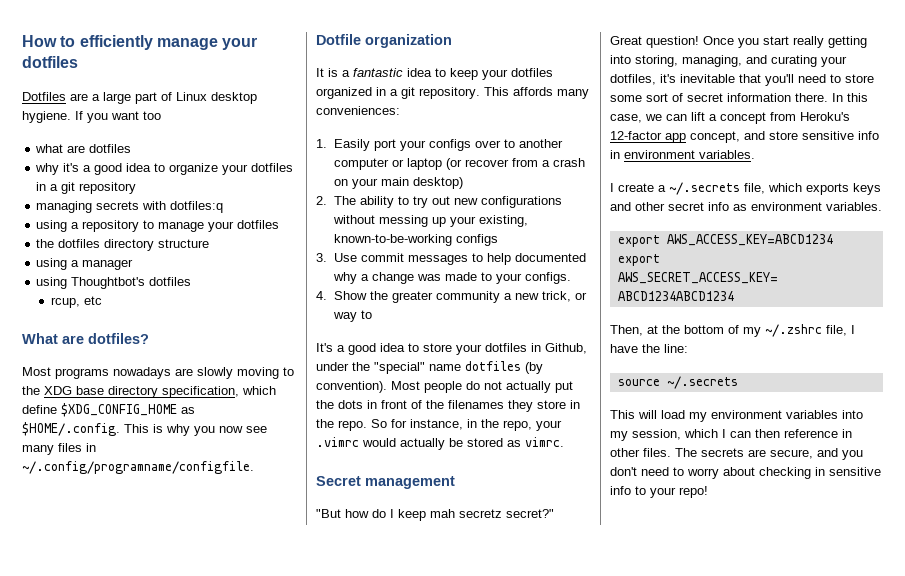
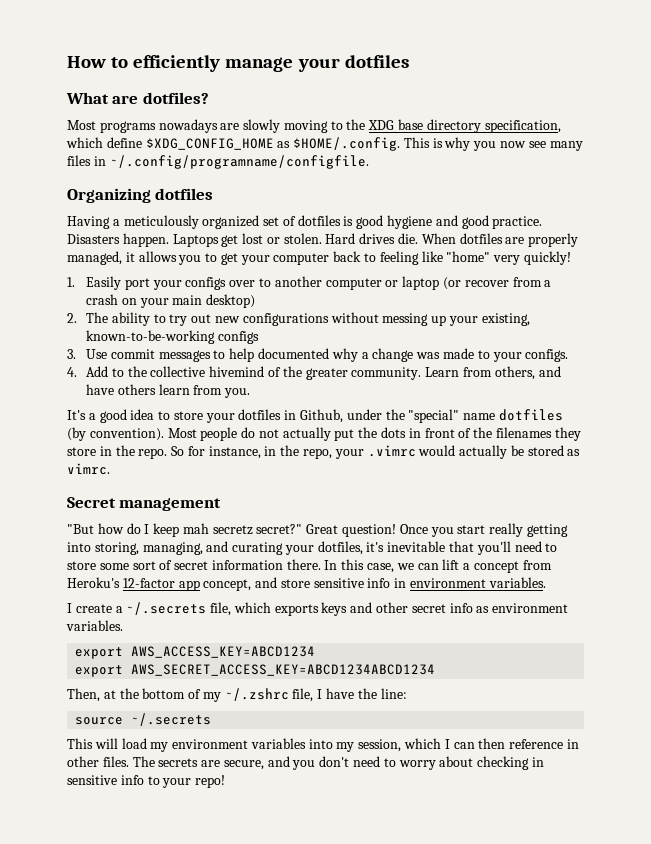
[22,92,257,104] [22,111,161,123] [35,144,132,153] [35,163,294,175] [36,182,137,194] [36,201,224,213] [36,220,280,232] [36,239,210,251] [36,258,134,270] [36,277,192,289] [51,296,103,308] // Dotfiles are a large part of Linux desktop hygiene. If you want too // what are dotfiles // why it's a good idea to organize your dotfiles in a git repository // managing secrets with dotfiles:q // using a repository to manage your dotfiles // the dotfiles directory structure // using a manager // using Thoughtbot's dotfiles // rcup, etc -> (409, 61) none
[316,34,452,48] [316,68,553,80] [316,87,589,99] [316,106,400,115] Dotfile organization // It is a fantastic idea to keep your dotfiles organized in a git repository. This affords many conveniences: -> [67,188,214,203] [67,215,543,229] [67,233,579,247] [67,251,571,265] Organizing dotfiles // Having a meticulously organized set of dotfiles is good hygiene and good practice. Disasters happen. Laptops get lost or stolen. Hard drives die. When dotfiles are properly managed, it allows you to get your computer back to feeling like "home" very quickly!
[333,291,587,303] [332,310,372,322] Show the greater community a new trick, or way to -> [86,366,561,380] [86,384,251,398] Add to the collective hivemind of the greater community. Learn from others, and have others learn from you.

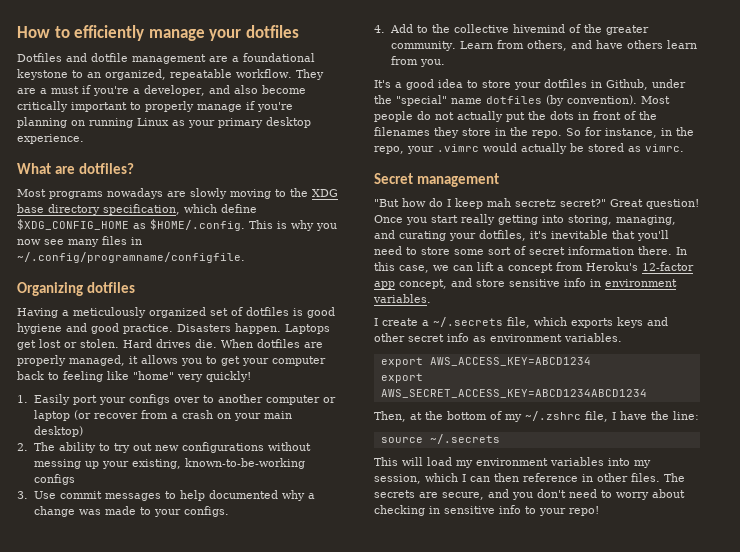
(409, 61) none -> [17,53,315,64] [17,69,324,80] [17,85,306,96] [17,101,293,112] [17,117,311,128] [17,134,84,144] // Dotfiles and dotfile management are a foundational keystone to an organized, repeatable workflow. They are a must if you're a developer, and also become critically important to properly manage if you're planning on running Linux as your primary desktop experience.

